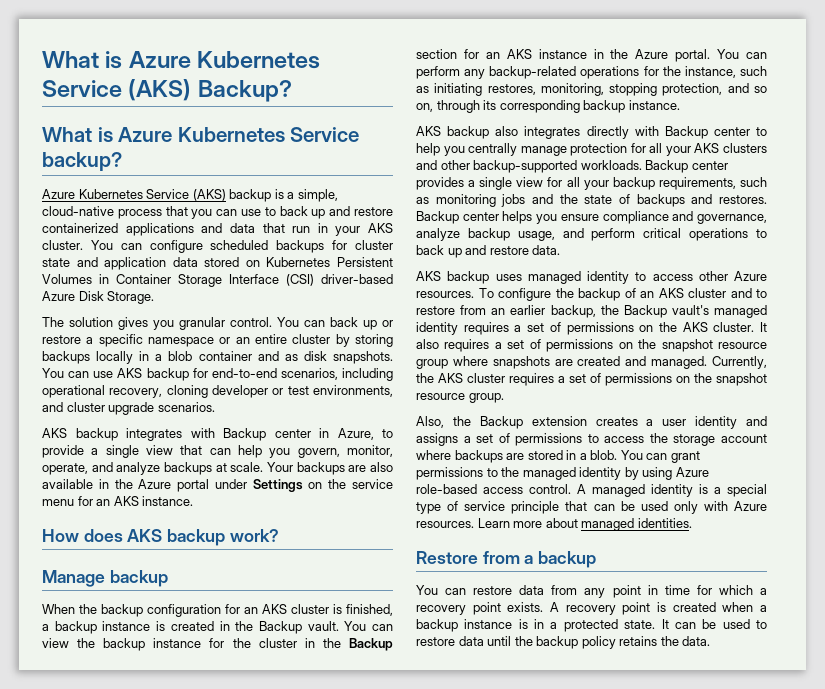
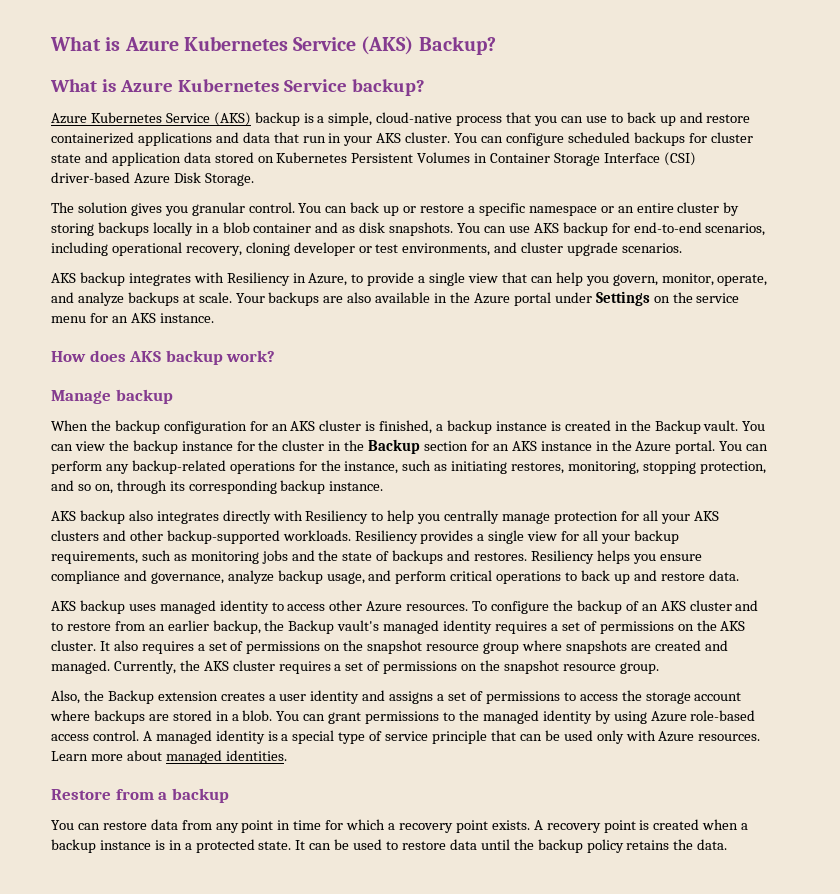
[223,428,311,441] Backup center -> [226,272,290,286] Resiliency
[664,126,750,139] Backup center -> [305,510,369,524] Resiliency
[645,160,728,173] Backup center -> [354,530,418,544] Resiliency
[416,211,499,224] Backup center -> [530,550,594,564] Resiliency

